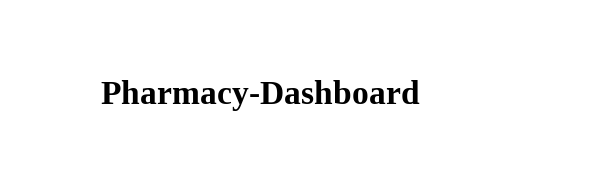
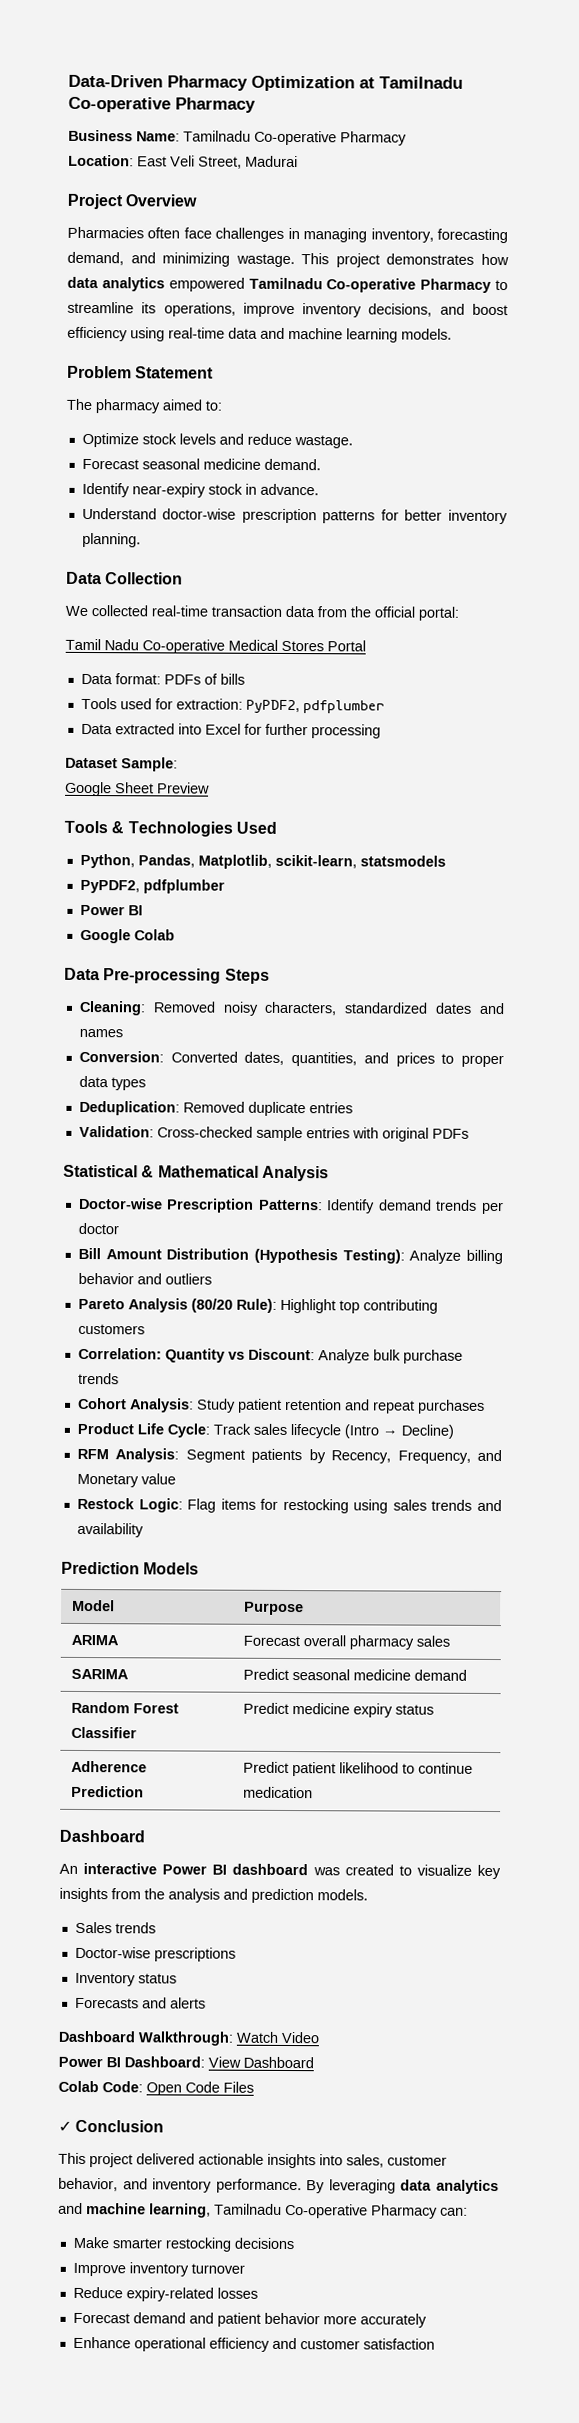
[101,80,420,111] Pharmacy-Dashboard -> [68,74,463,92] [68,96,256,113] [68,129,407,146] [68,154,298,169] [67,193,198,210] [67,226,508,244] [67,251,509,268] [67,276,508,293] [67,301,508,318] [67,326,452,343] [67,365,215,379] [66,398,222,414] [81,432,353,449] [81,458,321,471] [81,482,319,498] [81,507,508,525] [81,532,141,548] [66,571,184,585] [65,605,459,621] [65,638,366,654] [80,673,245,685] [80,697,385,714] [80,723,381,739] [65,757,178,772] [65,781,210,797] [64,820,277,837] [79,853,446,869] [79,879,225,894] [79,904,143,916] [79,928,175,944] [64,967,270,984] [78,1000,506,1016] [78,1028,123,1038] [78,1050,505,1068] [78,1075,146,1091] [78,1100,353,1117] [78,1125,469,1142] [63,1164,329,1182] [78,1197,504,1215] [77,1222,119,1235] [77,1247,504,1265] [77,1272,212,1285] [77,1298,438,1314] [77,1323,145,1335] [77,1347,463,1364] [77,1372,119,1385] [77,1397,485,1414] [76,1422,454,1439] [76,1448,503,1464] [76,1473,176,1488] [76,1497,503,1514] [76,1522,144,1538] [61,1561,200,1575] [72,1599,116,1612] [244,1601,305,1616] [71,1634,120,1646] [243,1635,451,1650] [71,1668,130,1680] [243,1668,468,1681] [71,1701,180,1714] [71,1726,138,1739] [243,1702,435,1718] [71,1760,148,1773] [71,1785,145,1798] [243,1761,474,1777] [243,1786,314,1799] [59,1829,145,1843] [59,1863,501,1880] [59,1887,368,1904] [74,1921,156,1934] [74,1946,236,1962] [74,1972,177,1987] [74,1997,206,2009] [58,2030,319,2046] [58,2056,314,2069] [58,2080,254,2096] [58,2119,165,2133] [58,2152,447,2169] [58,2177,499,2195] [58,2202,468,2219] [72,2236,294,2252] [72,2262,245,2277] [72,2286,258,2302] [72,2312,427,2328] [72,2336,435,2352] Data-Driven Pharmacy Optimization at Tamilnadu Co-operative Pharmacy // Business Name: Tamilnadu Co-operative Pharmacy // Location: East Veli Street, Madurai // Project Overview // Pharmacies often face challenges in managing inventory, forecasting demand, and minimizing wastage. This project demonstrates how data analytics empowered Tamilnadu Co-operative Pharmacy to streamline its operations, improve inventory decisions, and boost efficiency using real-time data and machine learning models. // Problem Statement // The pharmacy aimed to: // Optimize stock levels and reduce wastage. // Forecast seasonal medicine demand. // Identify near-expiry stock in advance. // Understand doctor-wise prescription patterns for better inventory planning. // Data Collection // We collected real-time transaction data from the official portal: // Tamil Nadu Co-operative Medical Stores Portal // Data format: PDFs of bills // Tools used for extraction: PyPDF2, pdfplumber // Data extracted into Excel for further processing // Dataset Sample: // Google Sheet Preview // Tools & Technologies Used // Python, Pandas, Matplotlib, scikit-learn, statsmodels // PyPDF2, pdfplumber // Power BI // Google Colab // Data Pre-processing Steps // Cleaning: Removed noisy characters, standardized dates and names // Conversion: Converted dates, quantities, and prices to proper data types // Deduplication: Removed duplicate entries // Validation: Cross-checked sample entries with original PDFs // Statistical & Mathematical Analysis // Doctor-wise Prescription Patterns: Identify demand trends per doctor // Bill Amount Distribution (Hypothesis Testing): Analyze billing behavior and outliers // Pareto Analysis (80/20 Rule): Highlight top contributing customers // Correlation: Quantity vs Discount: Analyze bulk purchase trends // Cohort Analysis: Study patient retention and repeat purchases // Product Life Cycle: Track sales lifecycle (Intro → Decline) // RFM Analysis: Segment patients by Recency, Frequency, and Monetary value // Restock Logic: Flag items for restocking using sales trends and availability // Prediction Models // Model | Purpose // ARIMA | Forecast overall pharmacy sales // SARIMA | Predict seasonal medicine demand // Random Forest Classifier | Predict medicine expiry status // Adherence Prediction | Predict patient likelihood to continue medication // Dashboard // An interactive Power BI dashboard was created to visualize key insights from the analysis and prediction models. // Sales trends // Doctor-wise prescriptions // Inventory status // Forecasts and alerts // Dashboard Walkthrough: Watch Video // Power BI Dashboard: View Dashboard // Colab Code: Open Code Files // ✓ Conclusion // This project delivered actionable insights into sales, customer behavior, and inventory performance. By leveraging data analytics and machine learning, Tamilnadu Co-operative Pharmacy can: // Make smarter restocking decisions // Improve inventory turnover // Reduce expiry-related losses // Forecast demand and patient behavior more accurately // Enhance operational efficiency and customer satisfaction

